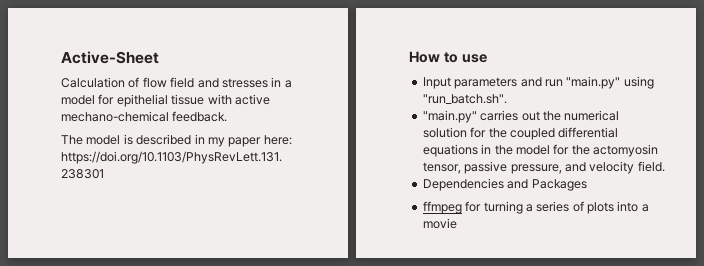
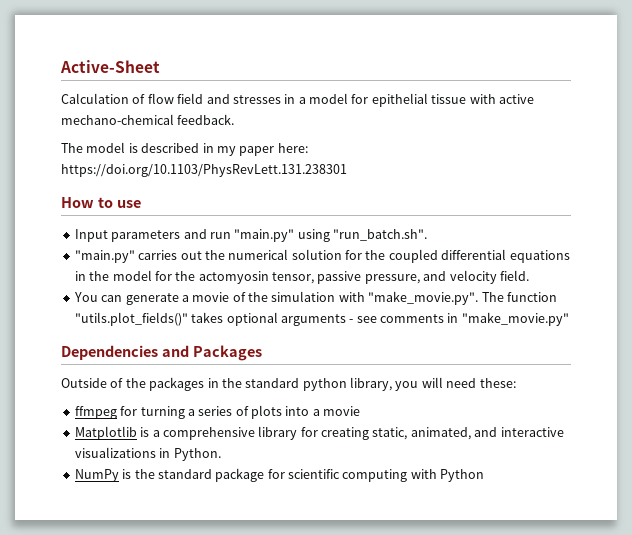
[422,178,587,191] Dependencies and Packages -> [73,291,557,305] [74,312,569,326] [61,345,262,361] [61,377,516,391] You can generate a movie of the simulation with "make_movie.py". The function "utils.plot_fields()" takes optional arguments - see comments in "make_movie.py" // Dependencies and Packages // Outside of the packages in the standard python library, you will need these:
(457, 223) none -> [74,426,564,440] [74,447,221,461] [74,468,485,482] // Matplotlib is a comprehensive library for creating static, animated, and interactive visualizations in Python. // NumPy is the standard package for scientific computing with Python

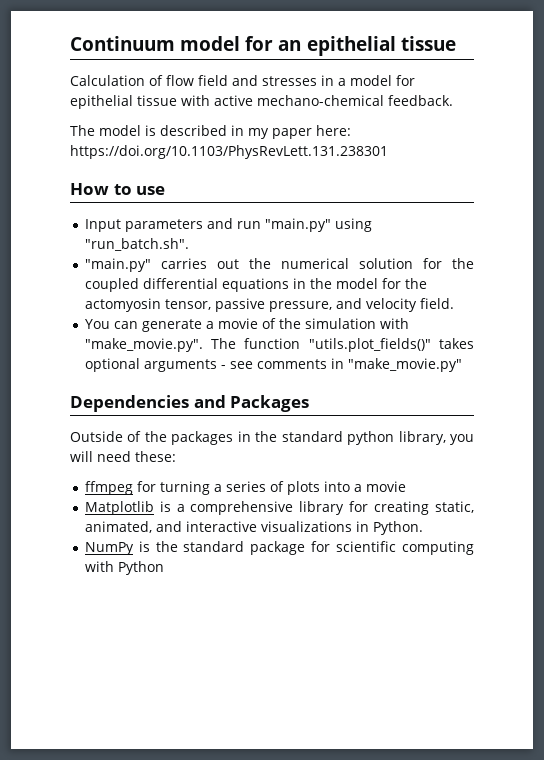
[60,60,160,73] Active-Sheet -> [70,36,456,56] Continuum model for an epithelial tissue

